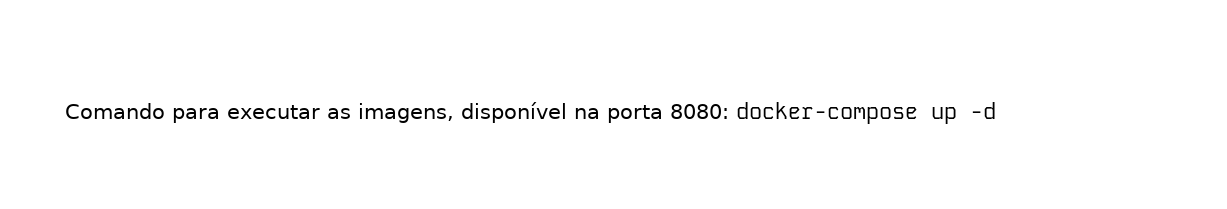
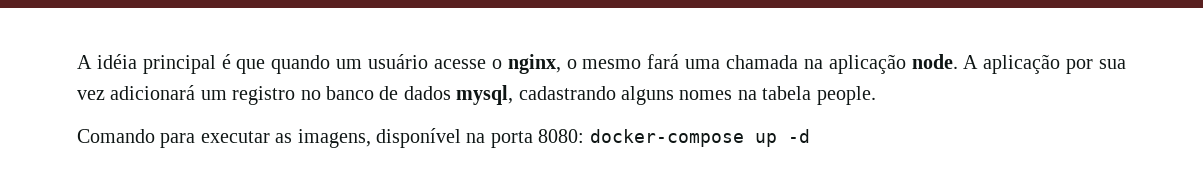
(65, 111) none -> [77,54,1127,74] [77,85,876,105] A idéia principal é que quando um usuário acesse o nginx, o mesmo fará uma chamada na aplicação node. A aplicação por sua vez adicionará um registro no banco de dados mysql, cadastrando alguns nomes na tabela people. //

